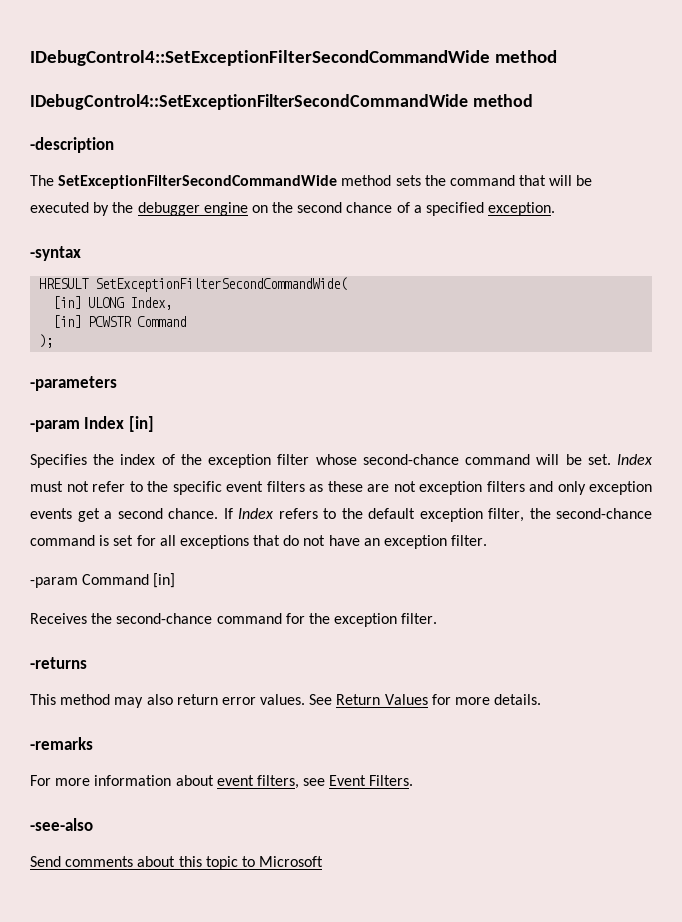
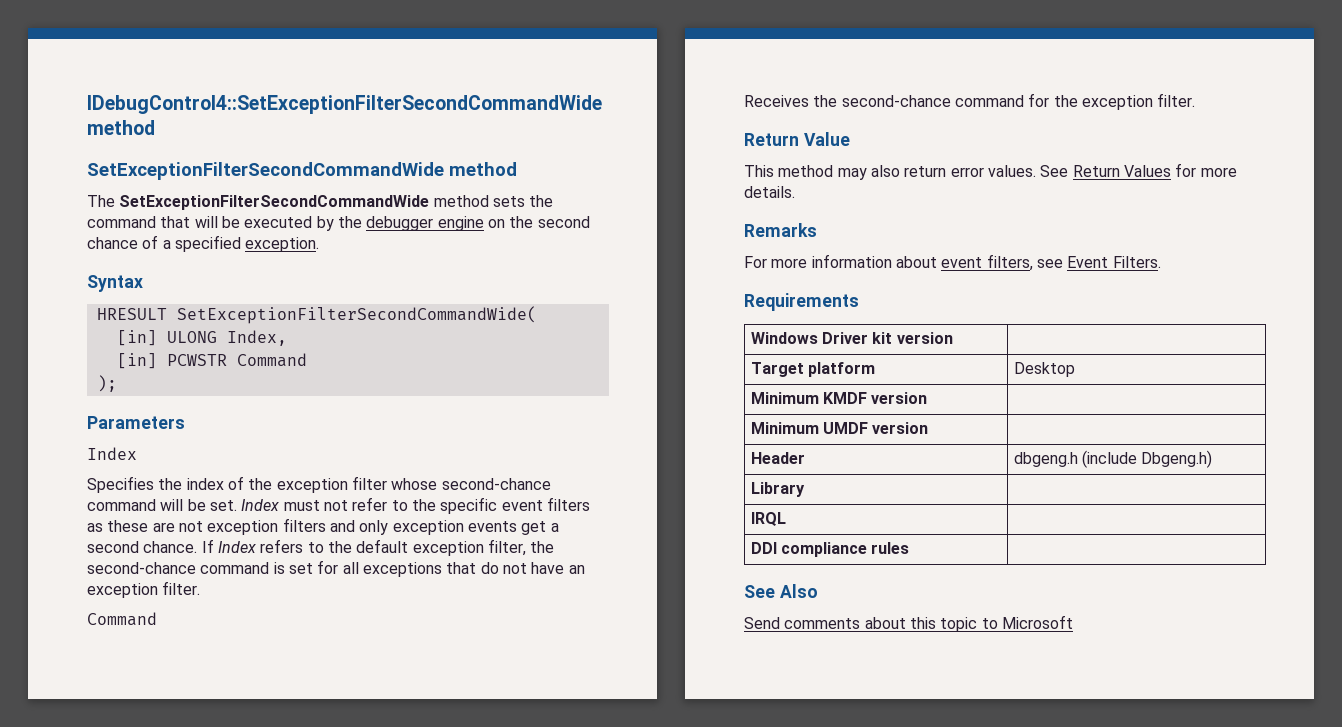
[30,50,558,66] [30,94,533,110] [30,137,114,153] IDebugControl4::SetExceptionFilterSecondCommandWide method // IDebugControl4::SetExceptionFilterSecondCommandWide method // -description -> [87,95,602,114] [87,120,155,135] [87,162,517,180] IDebugControl4::SetExceptionFilterSecondCommandWide method // SetExceptionFilterSecondCommandWide method
[30,246,81,261] -syntax -> [87,275,143,292] Syntax
[30,376,117,391] [30,416,154,432] -parameters // -param Index [in] -> [87,416,185,429] [87,447,137,460] Parameters // Index
[30,573,176,588] -param Command [in] -> [87,612,157,626] Command
[30,657,87,669] -returns -> [744,132,850,146] Return Value
[30,737,93,750] -remarks -> [744,223,817,237] Remarks
[30,818,93,831] -see-also -> [744,293,859,311] [750,332,953,344] [750,362,876,377] [1013,362,1075,377] [750,392,928,404] [750,422,929,434] [750,452,805,464] [1013,450,1213,468] [750,482,805,497] [750,512,786,526] [750,542,910,557] [744,584,818,598] Requirements // Windows Driver kit version | // Target platform | Desktop // Minimum KMDF version | // Minimum UMDF version | // Header | dbgeng.h (include Dbgeng.h) // Library | // IRQL | // DDI compliance rules | // See Also

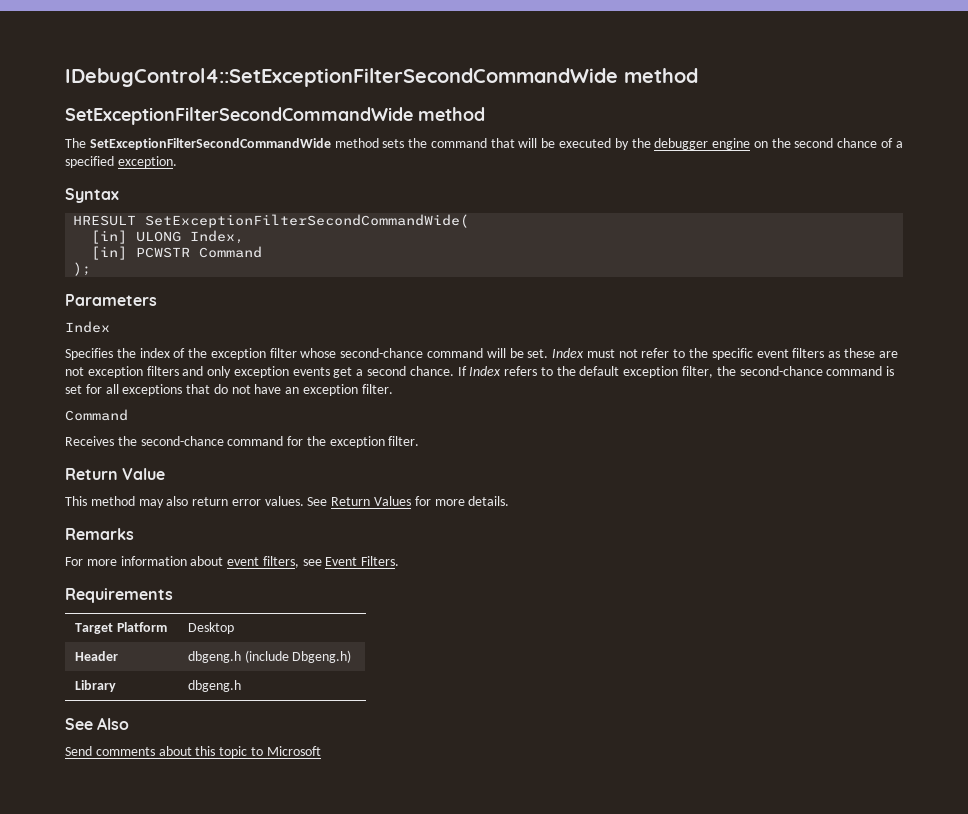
[750,332,953,344] // Windows Driver kit version | -> (173, 595) none
[808,362,876,377] platform -> [116,622,167,632] Platform
[750,392,928,404] [750,422,929,434] // Minimum KMDF version | // Minimum UMDF version | -> (234, 628) none
[750,512,786,526] [750,542,910,557] // IRQL | // DDI compliance rules | -> [187,680,241,692] dbgeng.h

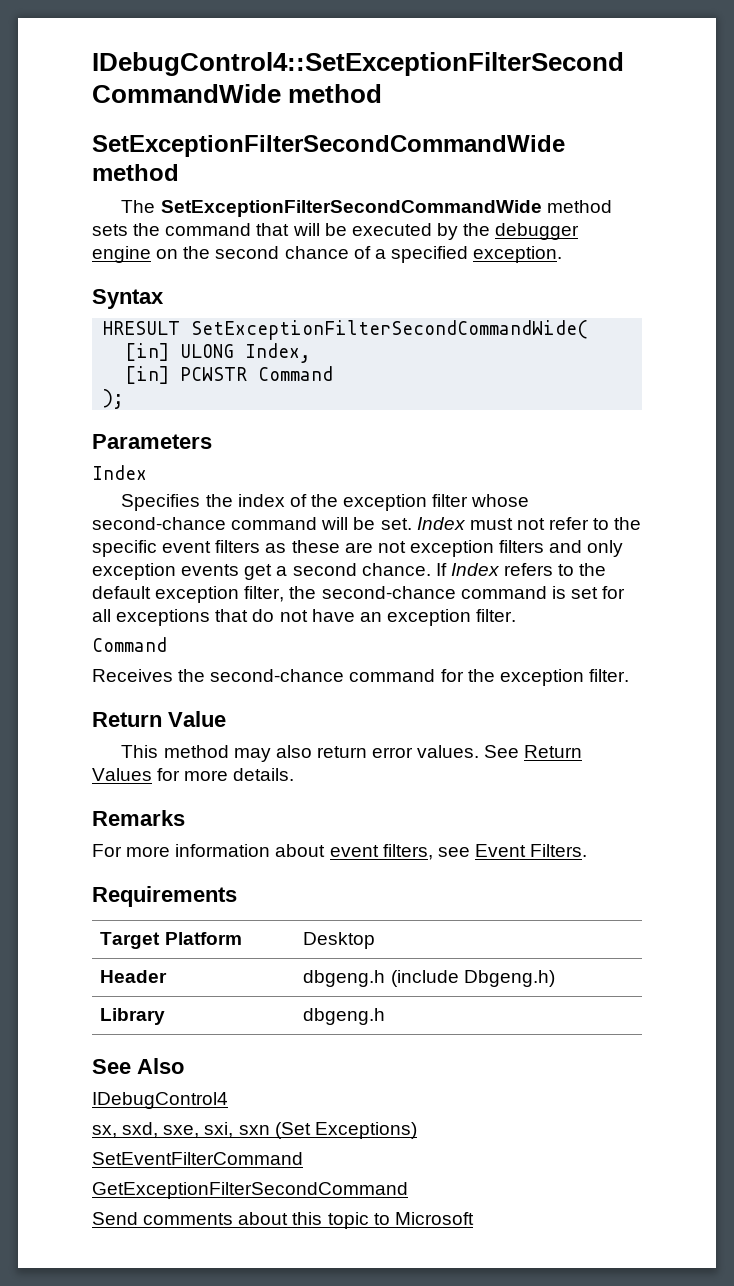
(130, 723) none -> [92,1092,228,1109] [92,1122,417,1139] [92,1152,303,1165] [92,1182,408,1199] // IDebugControl4 // sx, sxd, sxe, sxi, sxn (Set Exceptions) // SetEventFilterCommand // GetExceptionFilterSecondCommand

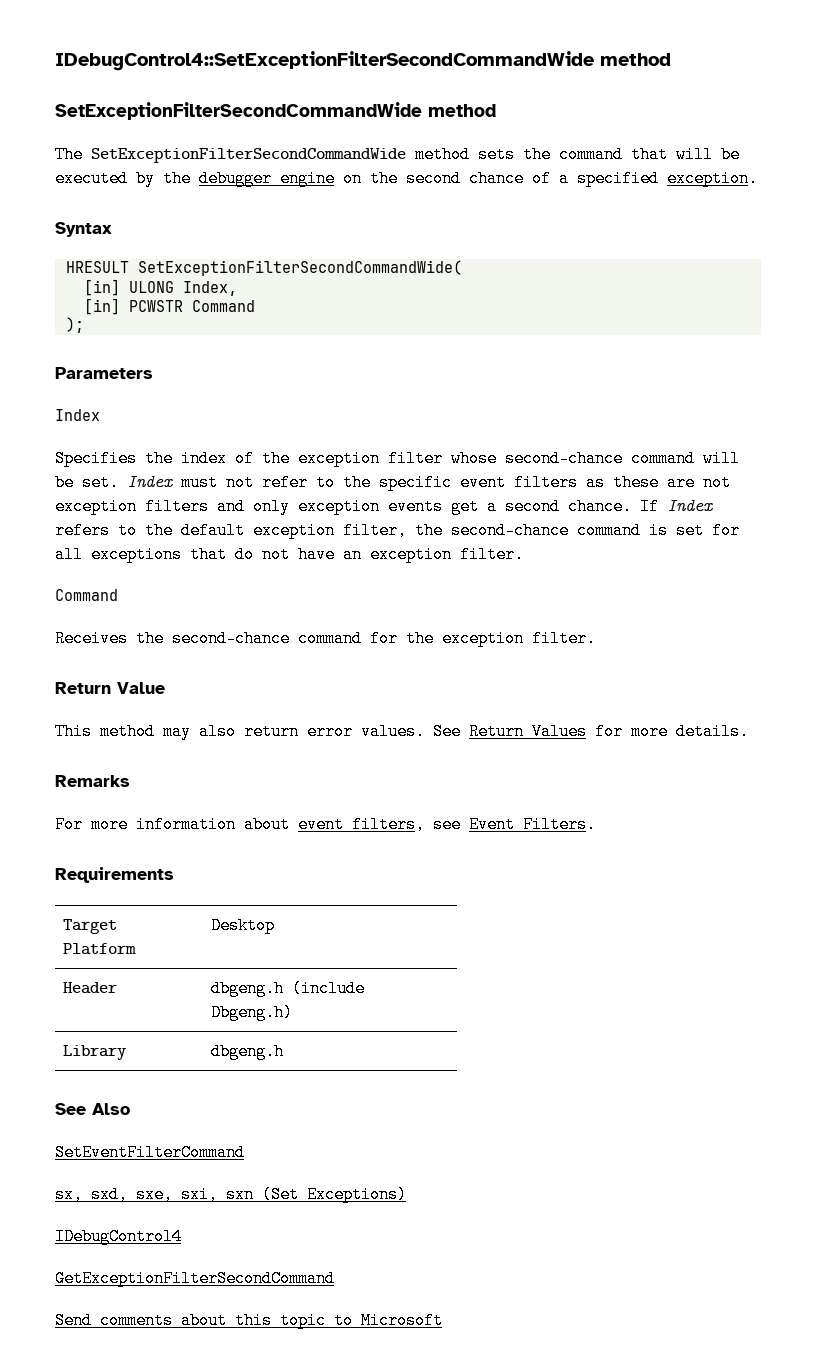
[92,1092,228,1109] IDebugControl4 -> [55,1144,245,1161] SetEventFilterCommand
[92,1152,303,1165] SetEventFilterCommand -> [55,1228,182,1245] IDebugControl4

